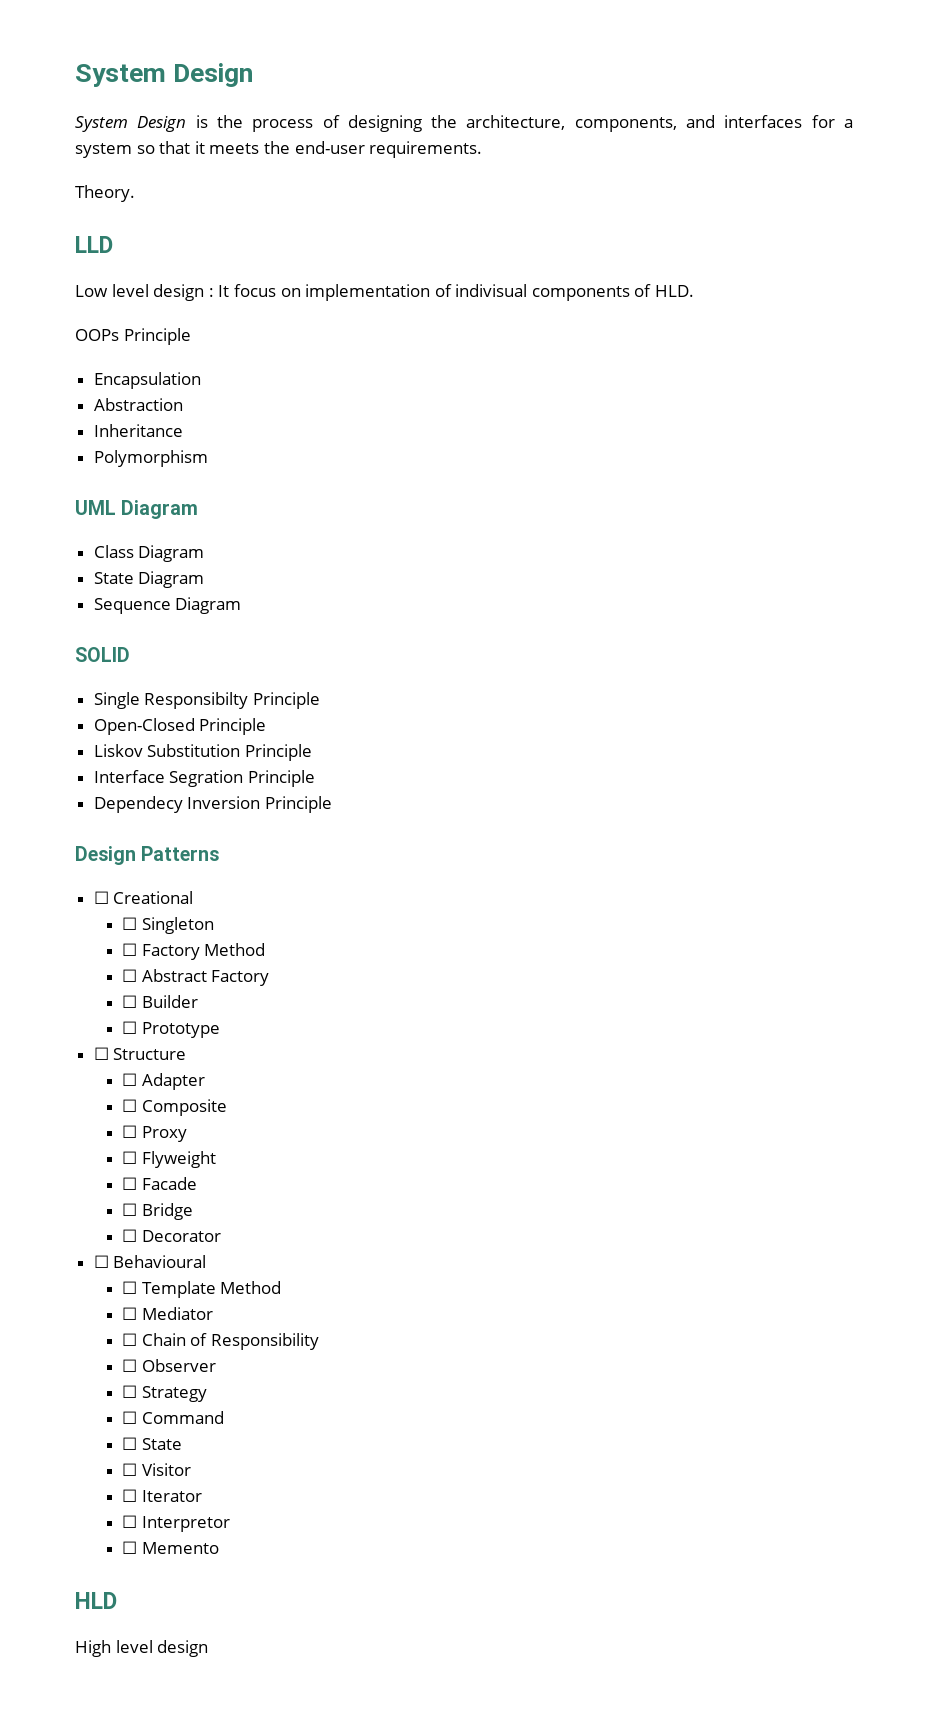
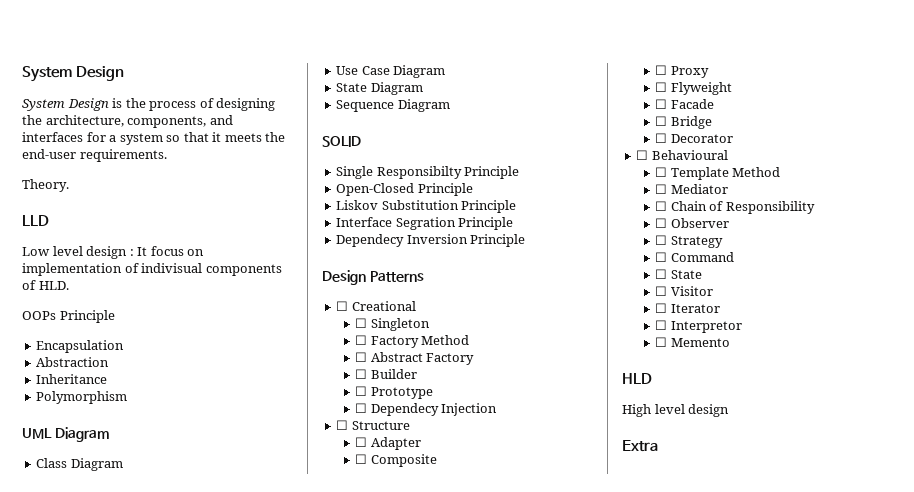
(205, 553) none -> [336,65,446,78] // Use Case Diagram
(220, 1030) none -> [355,403,498,416] // ☐ Dependecy Injection
(209, 1648) none -> [622,440,658,452] // Extra

